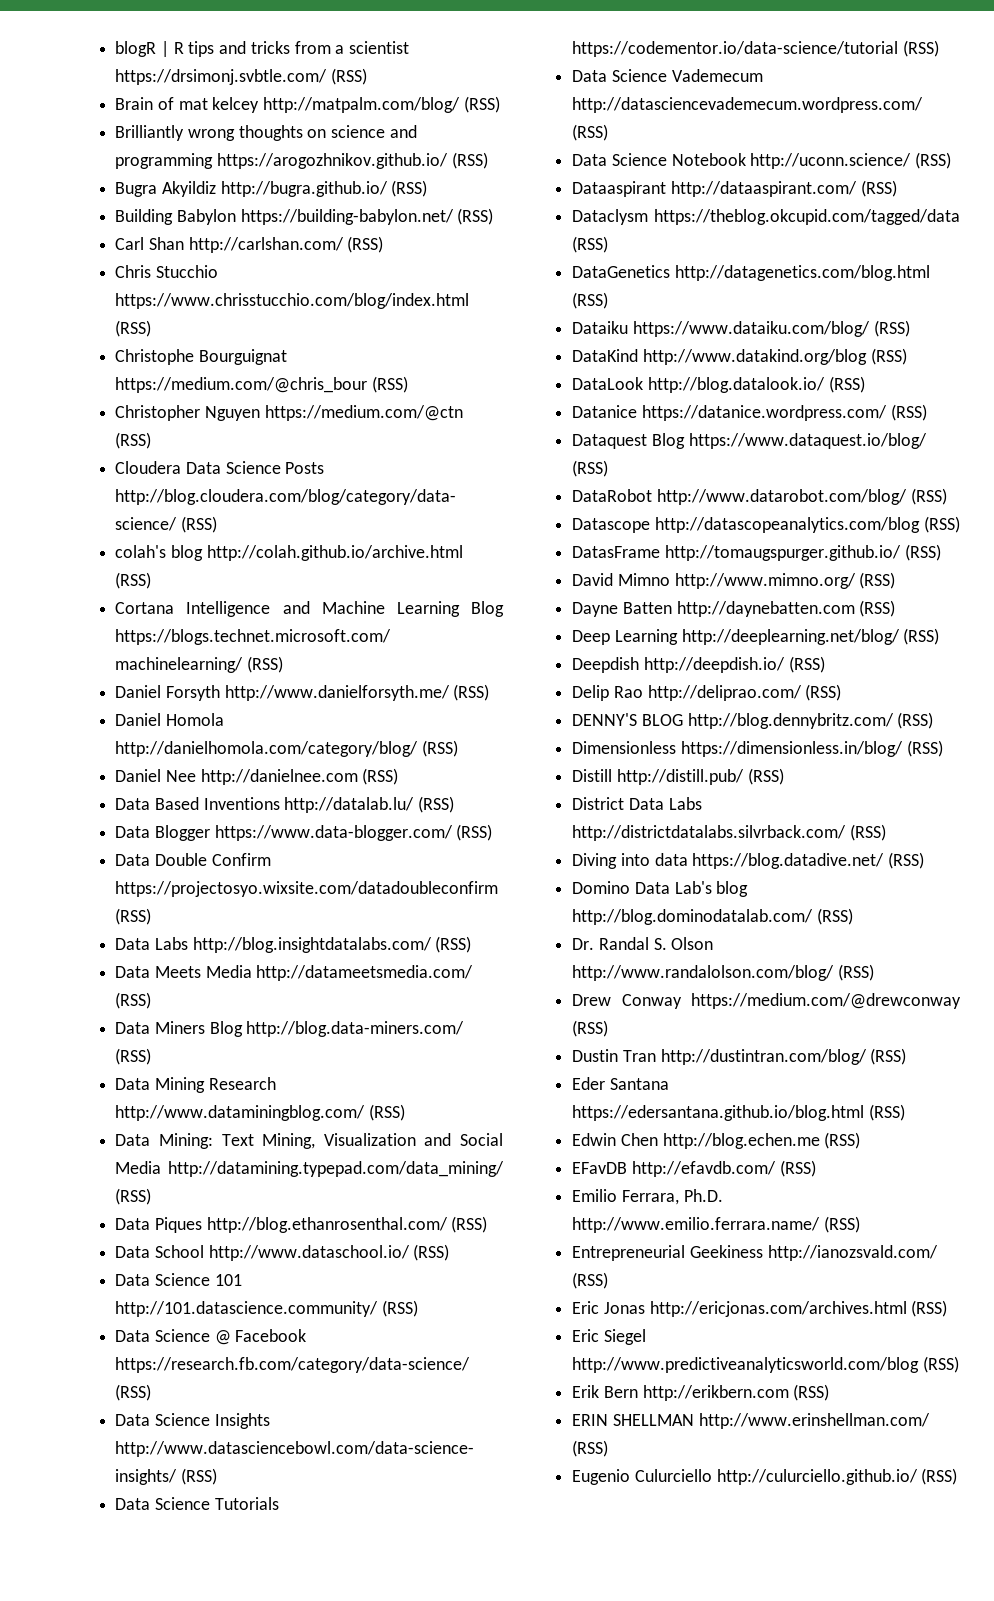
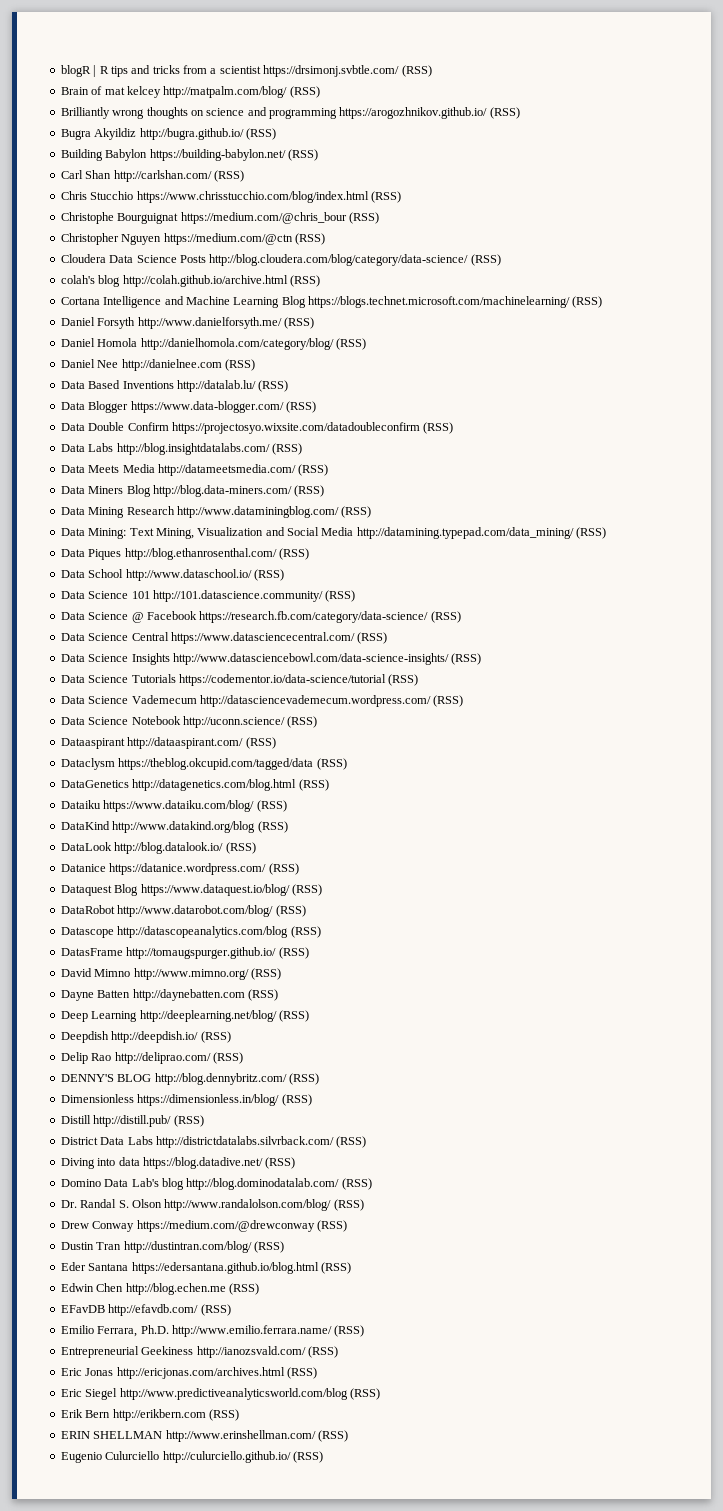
(152, 1392) none -> [60,632,388,644] // Data Science Central https://www.datasciencecentral.com/ (RSS)

